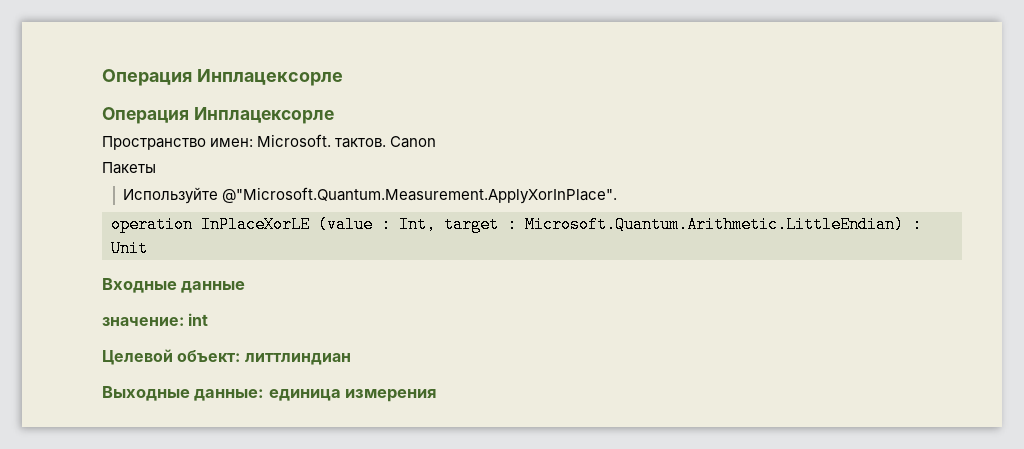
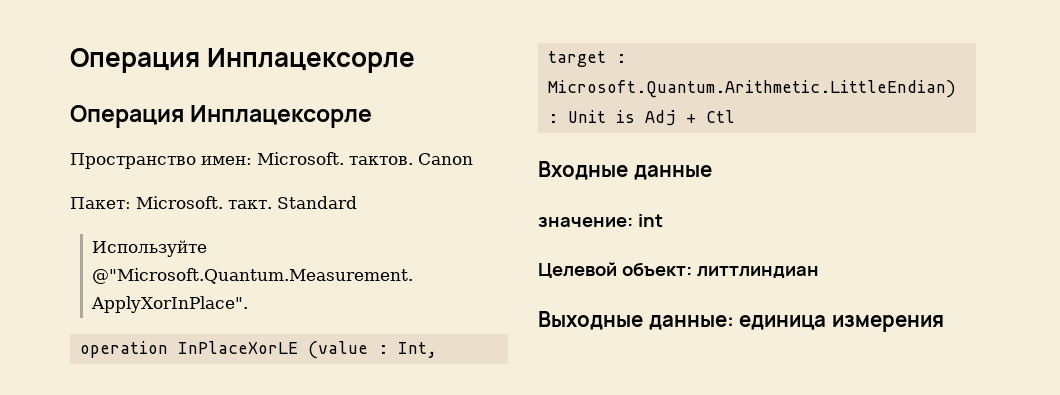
[102,162,156,174] Пакеты -> [70,196,357,209] Пакет: Microsoft. такт. Standard
(148, 248) none -> [615,110,735,126] is Adj + Ctl

